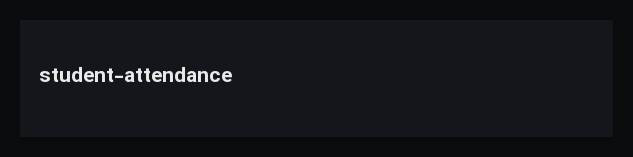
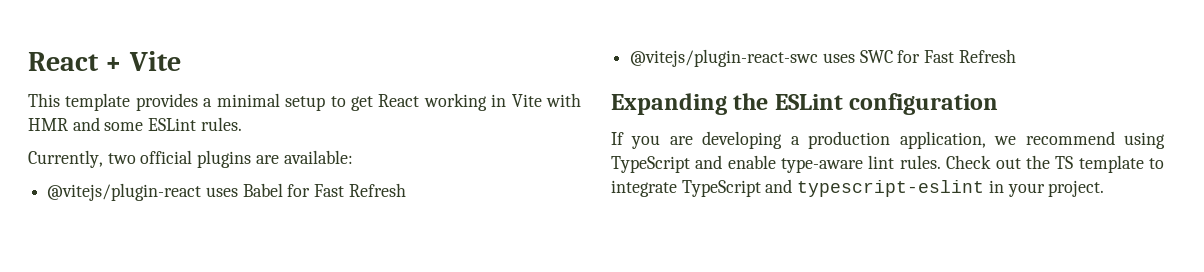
[39,67,232,82] student-attendance -> [28,51,181,71] [28,93,582,111] [28,117,242,131] [28,150,353,168] [47,183,406,201] [630,49,1016,67] [611,93,999,115] [611,131,1165,149] [611,155,1164,173] [611,179,1105,197] React + Vite // This template provides a minimal setup to get React working in Vite with HMR and some ESLint rules. // Currently, two official plugins are available: // @vitejs/plugin-react uses Babel for Fast Refresh // @vitejs/plugin-react-swc uses SWC for Fast Refresh // Expanding the ESLint configuration // If you are developing a production application, we recommend using TypeScript and enable type-aware lint rules. Check out the TS template to integrate TypeScript and typescript-eslint in your project.

